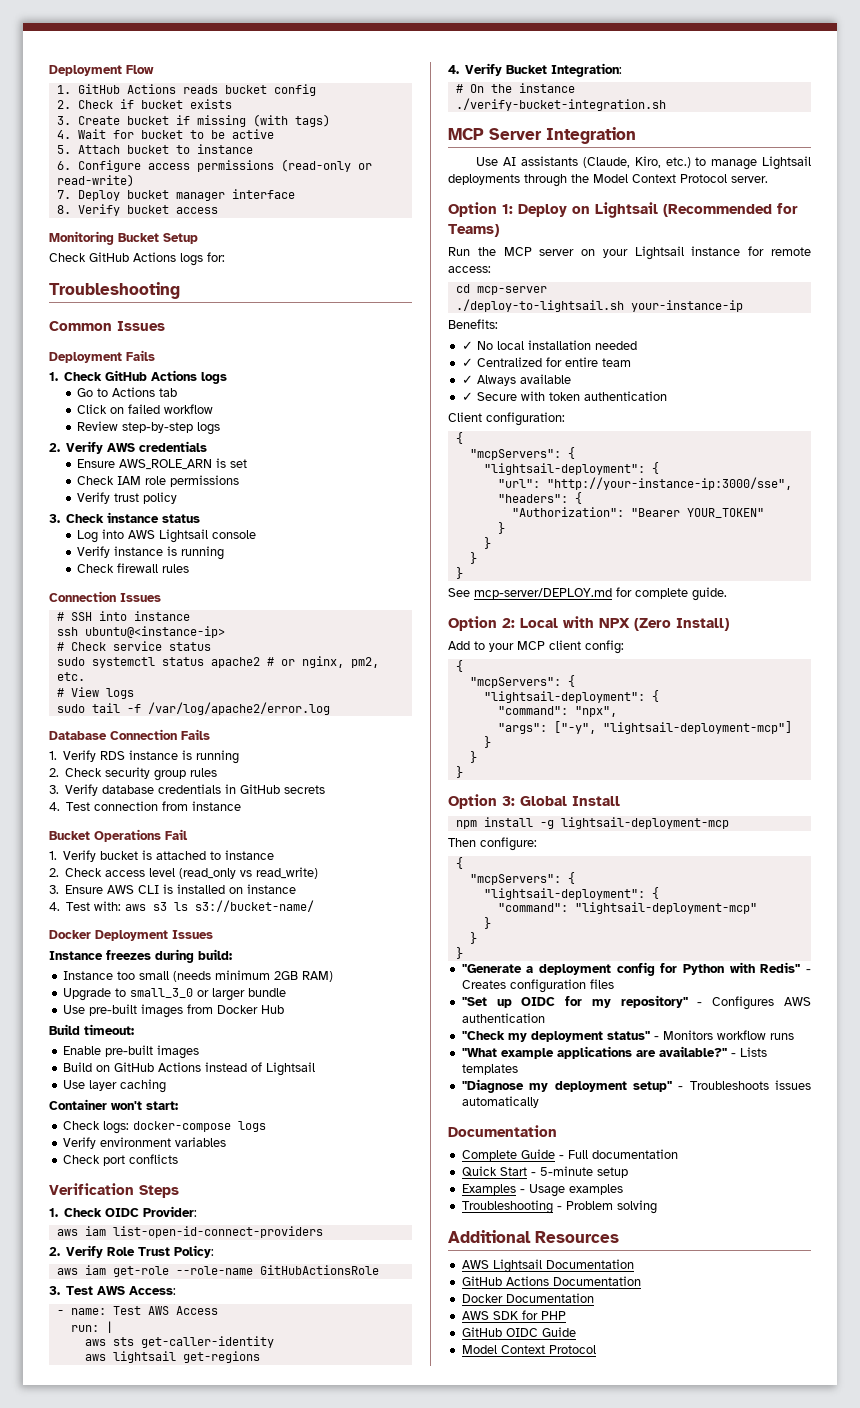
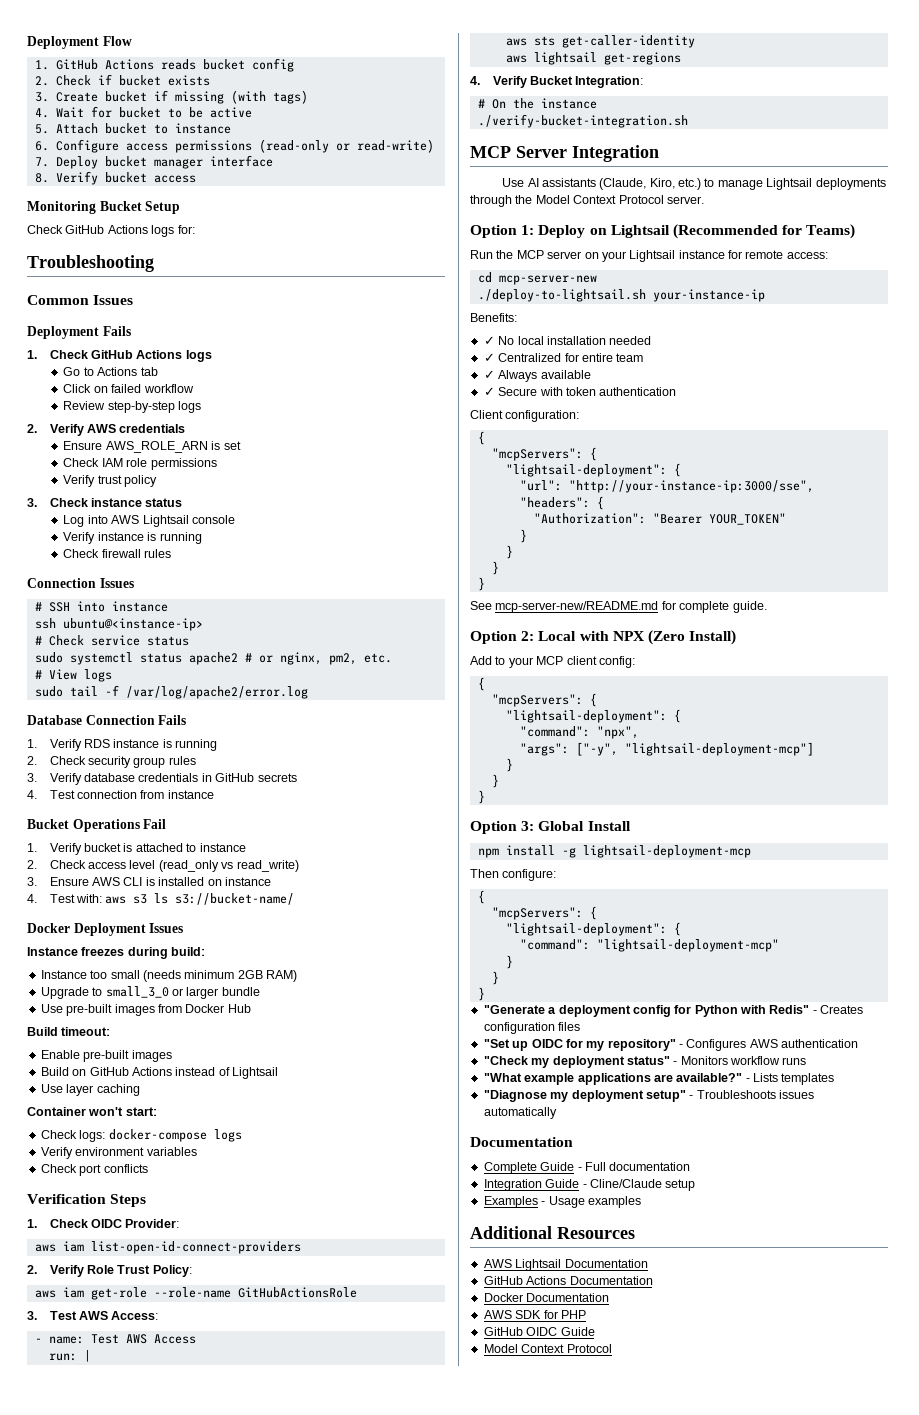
[476,286,547,295] mcp-server -> [498,275,597,285] mcp-server-new
[474,588,612,599] mcp-server/DEPLOY.md -> [495,601,659,613] mcp-server-new/README.md
[461,1166,593,1177] Quick Start - 5-minute -> [483,1179,662,1191] Integration Guide - Cline/Claude
[461,1200,657,1214] // Troubleshooting - Problem solving -> (641, 1202) none

